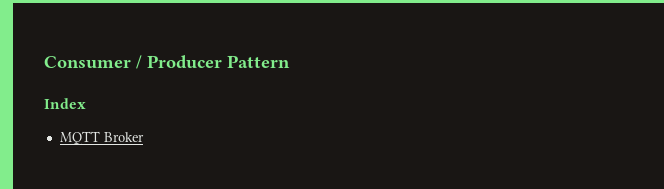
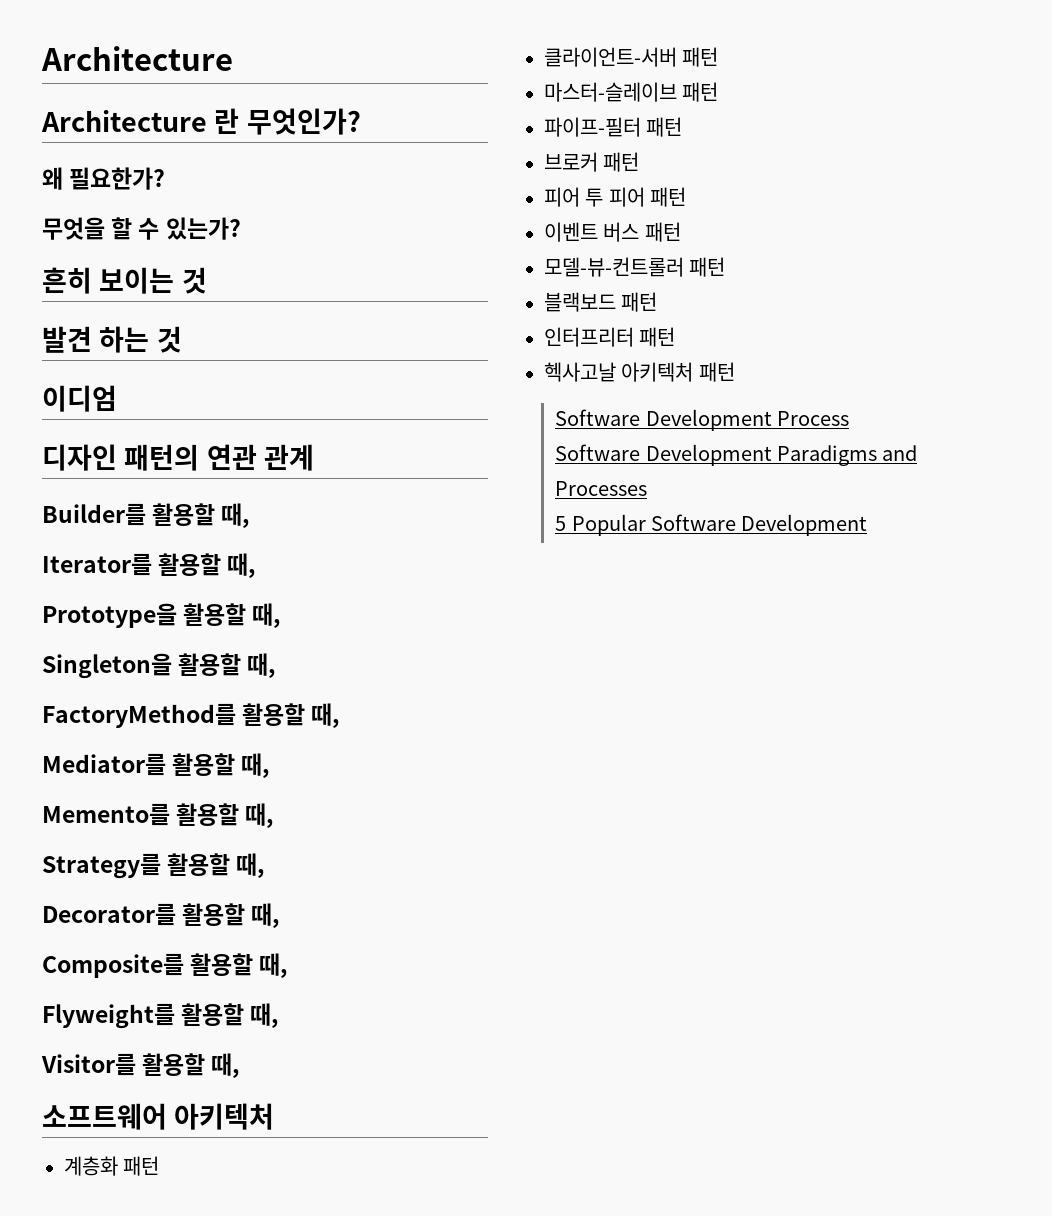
[44,55,290,69] [44,98,86,109] [59,131,144,145] Consumer / Producer Pattern // Index // MQTT Broker -> [41,46,233,71] [41,108,361,135] [42,167,166,190] [42,217,241,240] [42,267,207,294] [42,326,182,353] [42,385,117,412] [42,444,314,471] [42,503,250,528] [42,553,256,578] [42,603,281,628] [42,653,276,679] [42,703,340,728] [42,753,270,778] [42,803,274,828] [42,853,265,879] [42,903,280,928] [42,953,288,978] [42,1003,279,1029] [41,1053,240,1078] [42,1103,275,1130] [64,1156,160,1176] [544,47,719,67] [544,82,719,102] [544,117,683,137] [544,152,640,172] [544,187,687,207] [544,222,681,242] [544,257,726,277] [544,292,658,312] [544,327,676,347] [544,362,735,382] [555,409,849,431] [555,444,918,466] [555,481,648,496] [555,514,868,536] Architecture // Architecture 란 무엇인가? // 왜 필요한가? // 무엇을 할 수 있는가? // 흔히 보이는 것 // 발견 하는 것 // 이디엄 // 디자인 패턴의 연관 관계 // Builder를 활용할 때, // Iterator를 활용할 때, // Prototype을 활용할 때, // Singleton을 활용할 때, // FactoryMethod를 활용할 때, // Mediator를 활용할 때, // Memento를 활용할 때, // Strategy를 활용할 때, // Decorator를 활용할 때, // Composite를 활용할 때, // Flyweight를 활용할 때, // Visitor를 활용할 때, // 소프트웨어 아키텍처 // 계층화 패턴 // 클라이언트-서버 패턴 // 마스터-슬레이브 패턴 // 파이프-필터 패턴 // 브로커 패턴 // 피어 투 피어 패턴 // 이벤트 버스 패턴 // 모델-뷰-컨트롤러 패턴 // 블랙보드 패턴 // 인터프리터 패턴 // 헥사고날 아키텍처 패턴 // Software Development Process // Software Development Paradigms and Processes // 5 Popular Software Development

